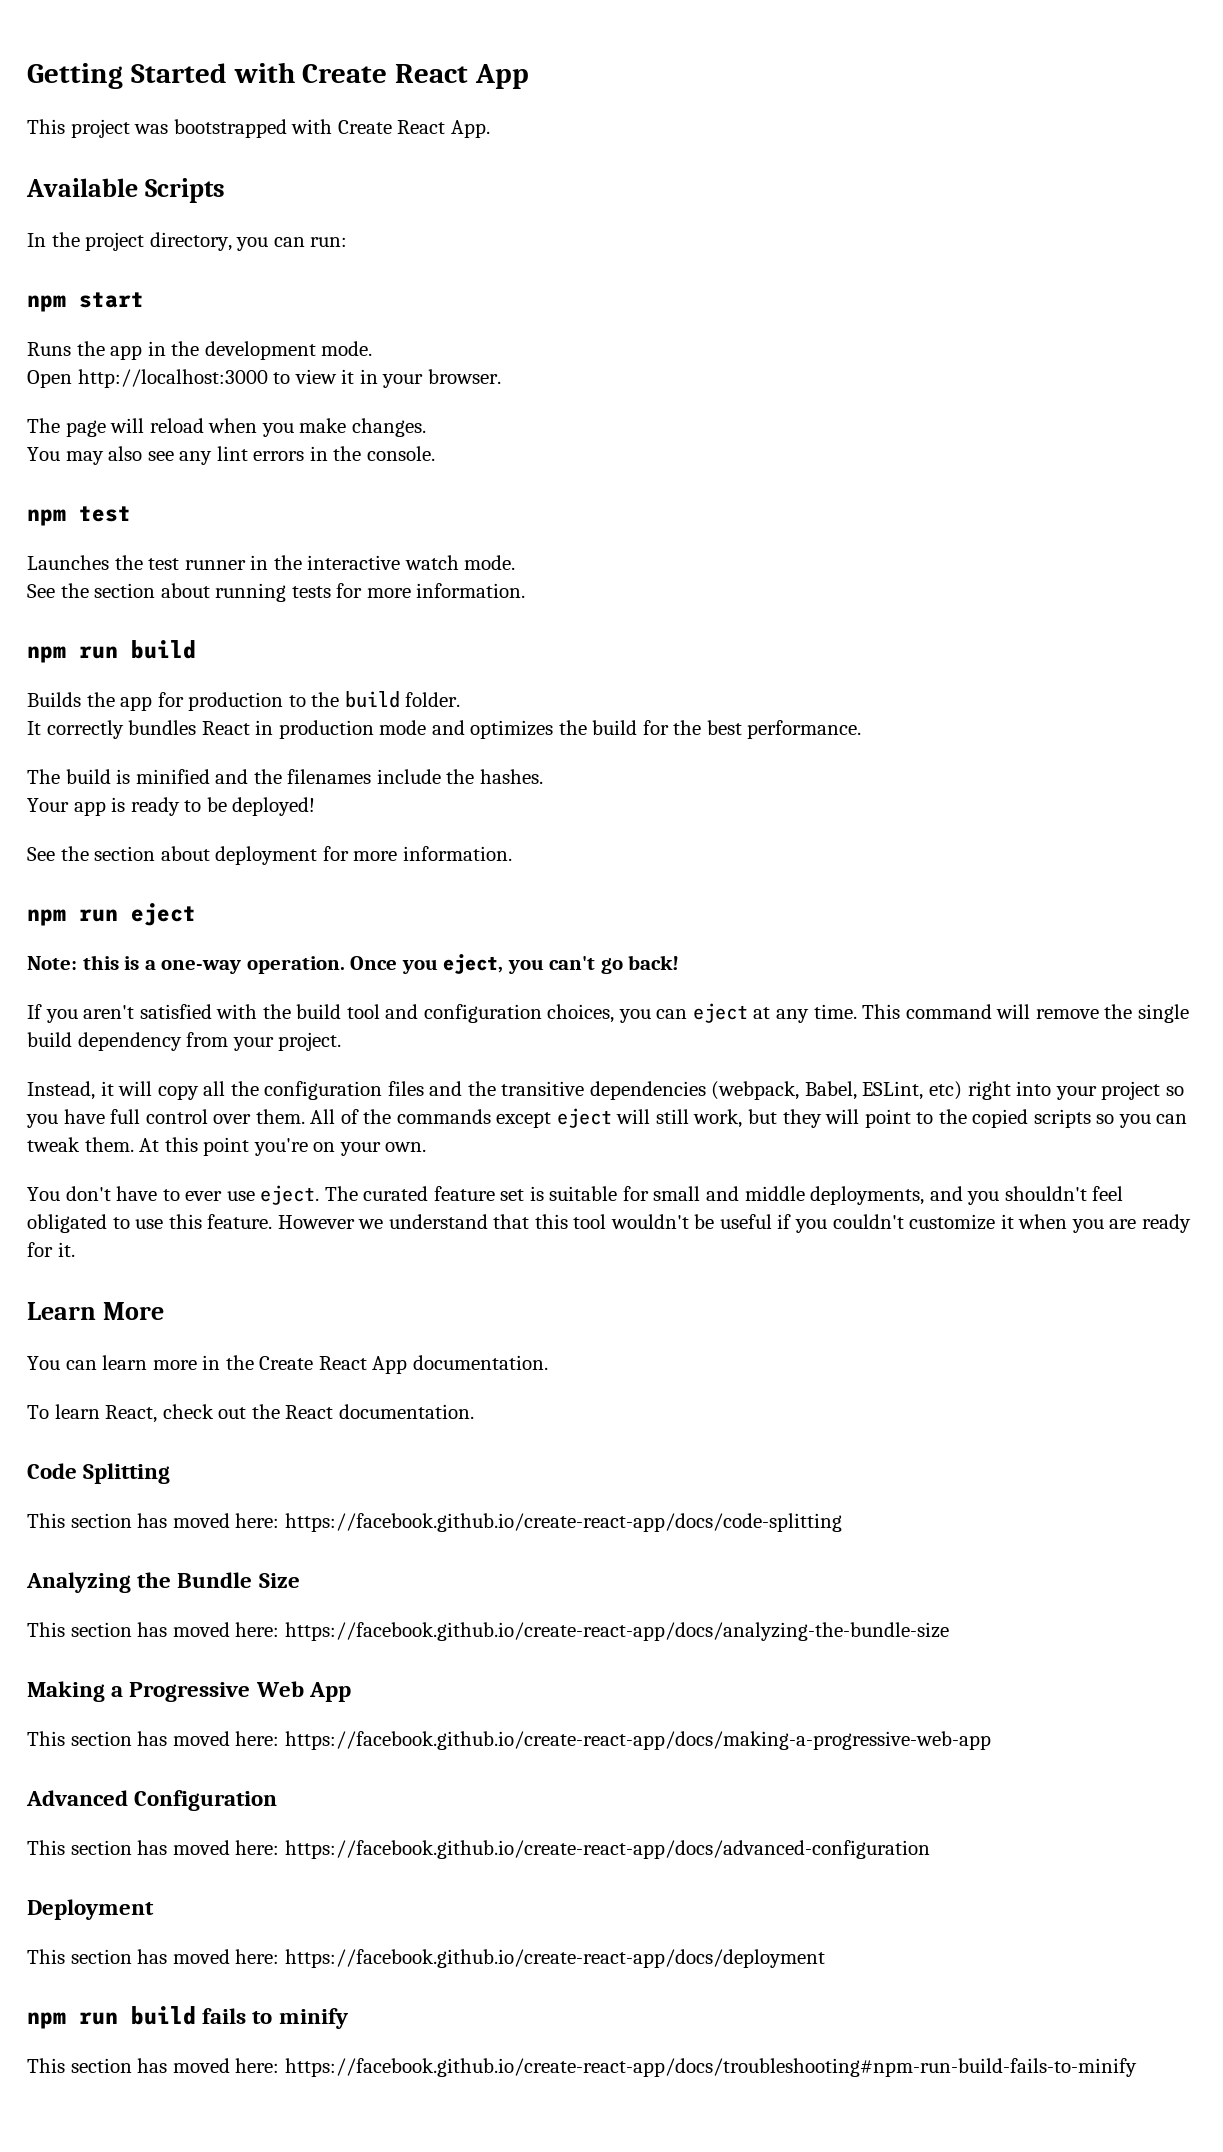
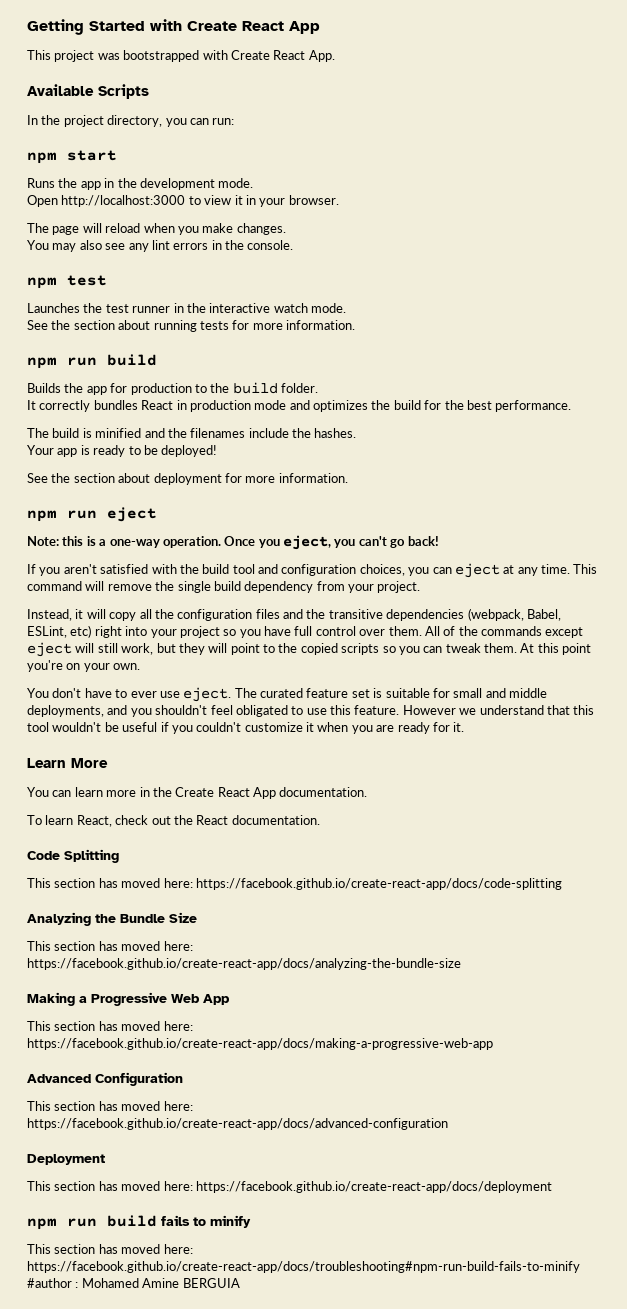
(1137, 2067) none -> [27,1278,240,1288] #author : Mohamed Amine BERGUIA

